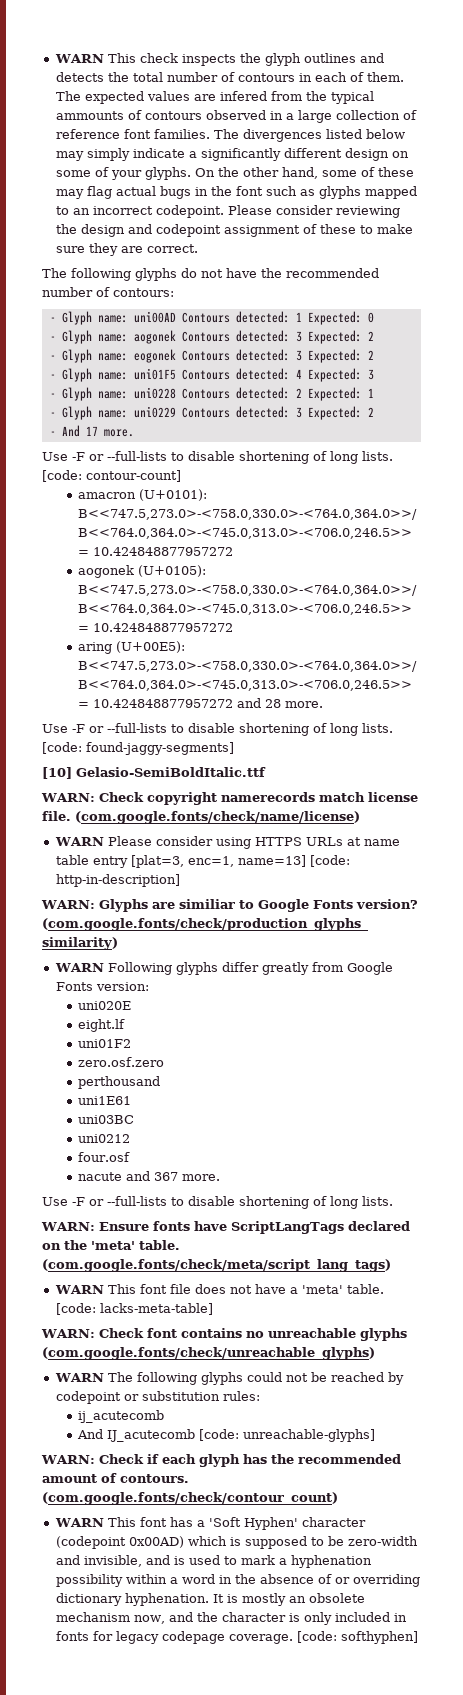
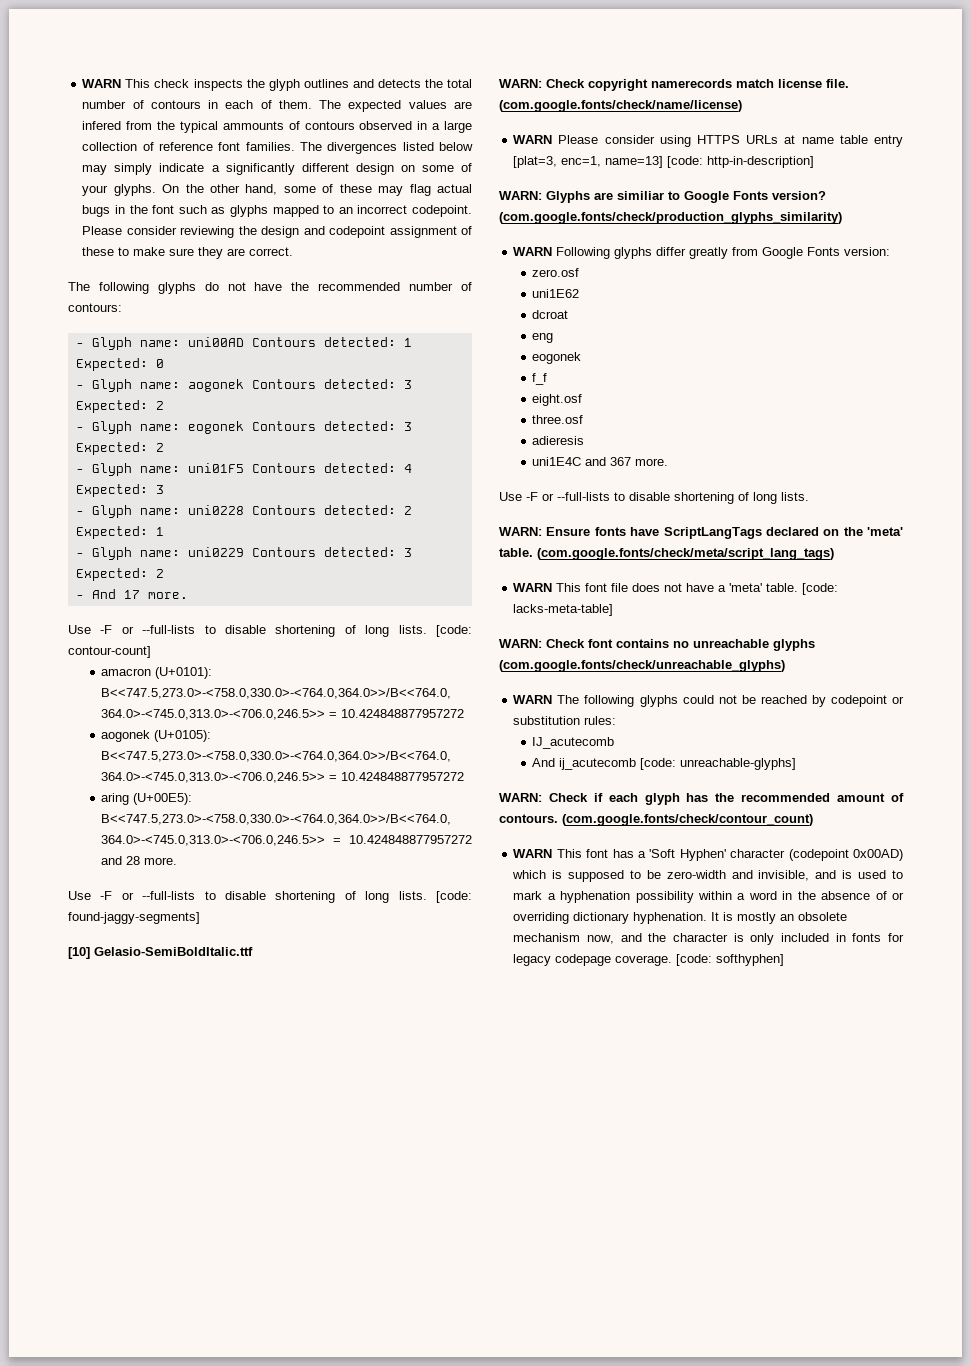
[77,1001,131,1010] [77,1019,125,1032] [77,1039,131,1048] [77,1057,164,1067] [77,1076,160,1089] [77,1096,131,1105] [77,1115,134,1124] [77,1134,130,1143] [77,1152,130,1162] [77,1172,122,1181] uni020E // eight.lf // uni01F2 // zero.osf.zero // perthousand // uni1E61 // uni03BC // uni0212 // four.osf // nacute -> [532,268,580,277] [532,289,580,298] [532,310,569,319] [532,333,554,343] [532,352,582,364] [532,373,548,385] [532,394,583,406] [532,415,584,424] [532,436,585,445] [532,457,582,466] zero.osf // uni1E62 // dcroat // eng // eogonek // f_f // eight.osf // three.osf // adieresis // uni1E4C
[77,1410,164,1423] [76,1429,195,1442] ij_acutecomb // And IJ_acutecomb -> [532,737,615,749] [532,758,637,770] IJ_acutecomb // And ij_acutecomb

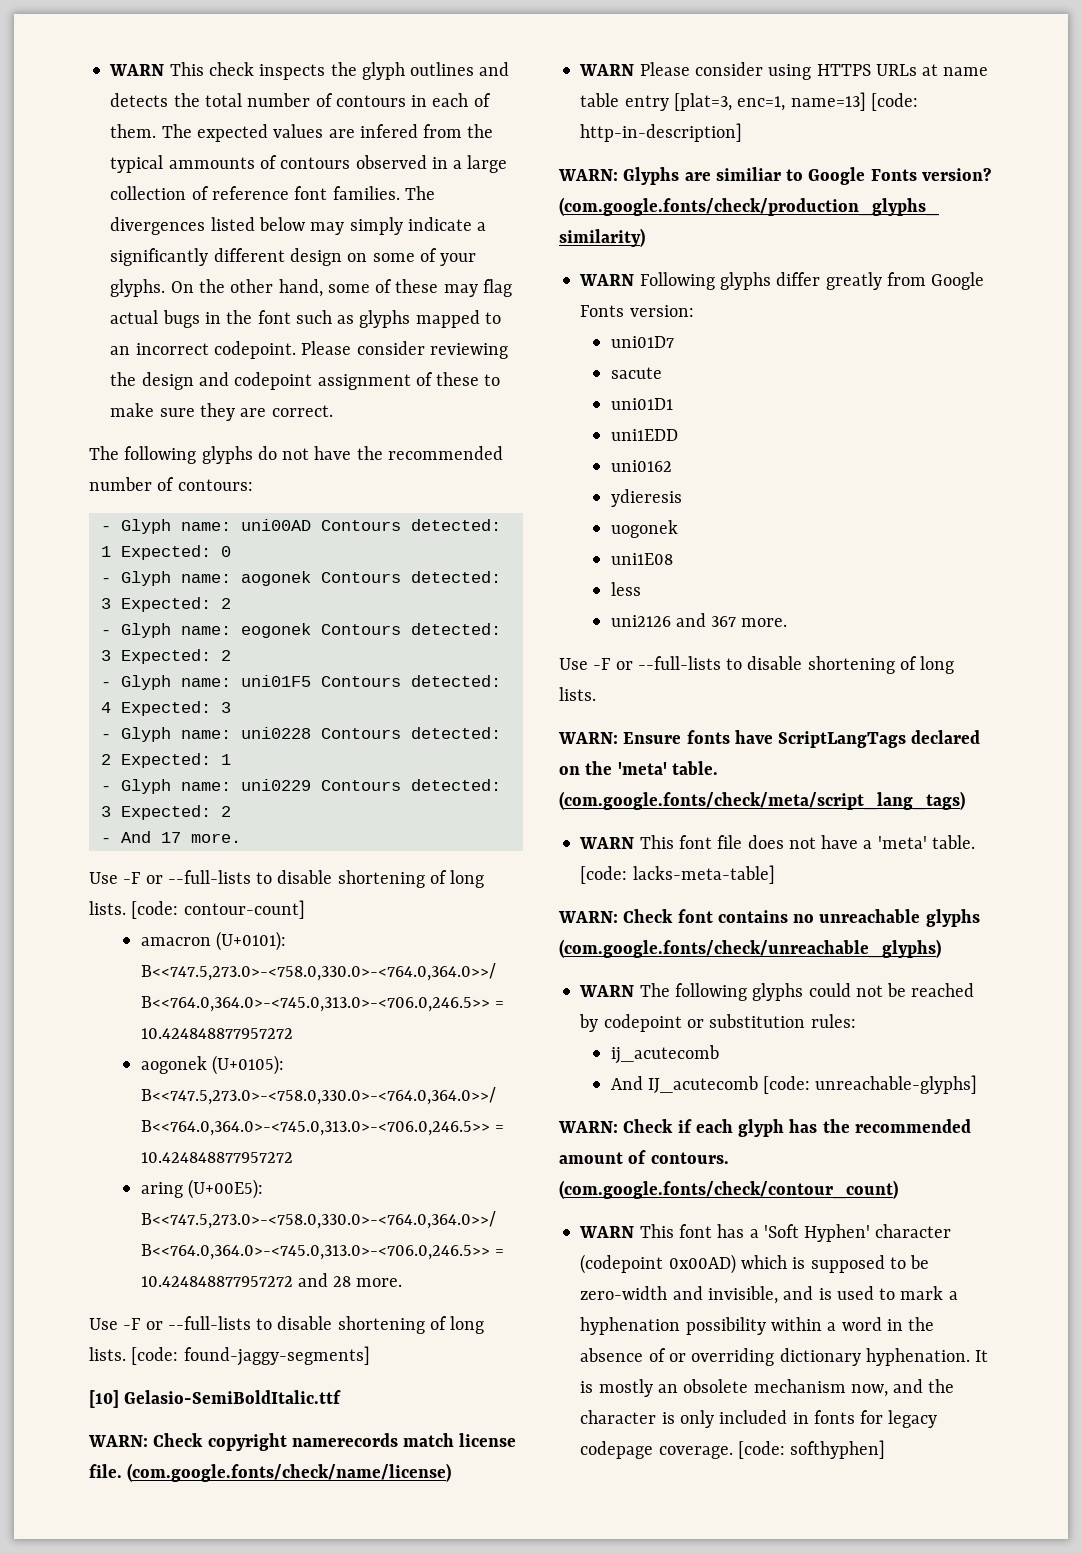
[532,268,580,277] [532,289,580,298] [532,310,569,319] [532,333,554,343] [532,352,582,364] [532,373,548,385] [532,394,583,406] [532,415,584,424] [532,436,585,445] [532,457,582,466] zero.osf // uni1E62 // dcroat // eng // eogonek // f_f // eight.osf // three.osf // adieresis // uni1E4C -> [610,336,674,348] [610,367,662,379] [610,398,673,410] [610,429,678,441] [610,460,672,472] [610,489,682,507] [610,520,678,538] [610,553,673,565] [610,582,641,596] [610,615,671,627] uni01D7 // sacute // uni01D1 // uni1EDD // uni0162 // ydieresis // uogonek // uni1E08 // less // uni2126
[532,737,615,749] [532,758,637,770] IJ_acutecomb // And ij_acutecomb -> [610,1045,719,1064] [610,1076,758,1093] ij_acutecomb // And IJ_acutecomb

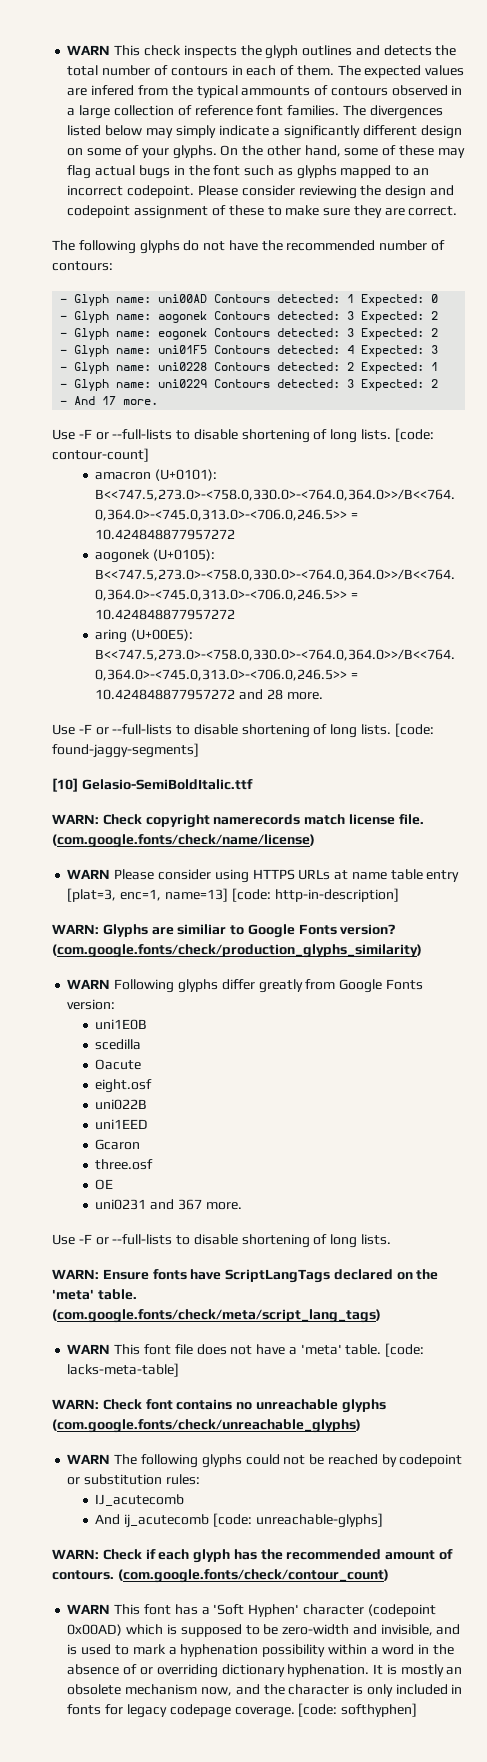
[610,336,674,348] [610,367,662,379] [610,398,673,410] [610,429,678,441] [610,460,672,472] [610,489,682,507] [610,520,678,538] [610,553,673,565] [610,582,641,596] [610,615,671,627] uni01D7 // sacute // uni01D1 // uni1EDD // uni0162 // ydieresis // uogonek // uni1E08 // less // uni2126 -> [95,1019,148,1030] [95,1039,142,1050] [95,1059,142,1070] [95,1079,153,1093] [95,1099,148,1110] [95,1119,149,1130] [95,1139,141,1150] [95,1159,154,1170] [95,1179,114,1190] [95,1199,147,1210] uni1E0B // scedilla // Oacute // eight.osf // uni022B // uni1EED // Gcaron // three.osf // OE // uni0231
[610,1045,719,1064] [610,1076,758,1093] ij_acutecomb // And IJ_acutecomb -> [95,1494,185,1506] [95,1514,210,1528] IJ_acutecomb // And ij_acutecomb

